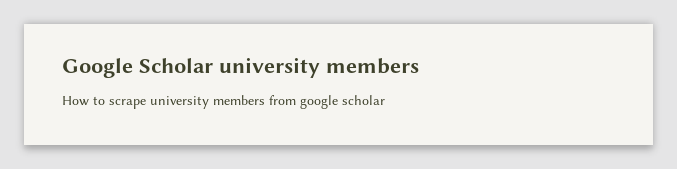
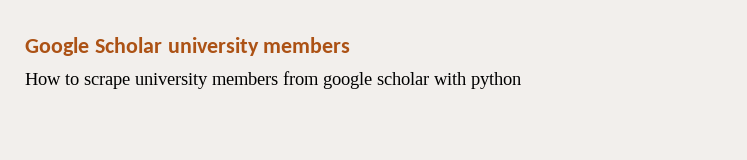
(385, 100) none -> [434,72,521,89] with python

